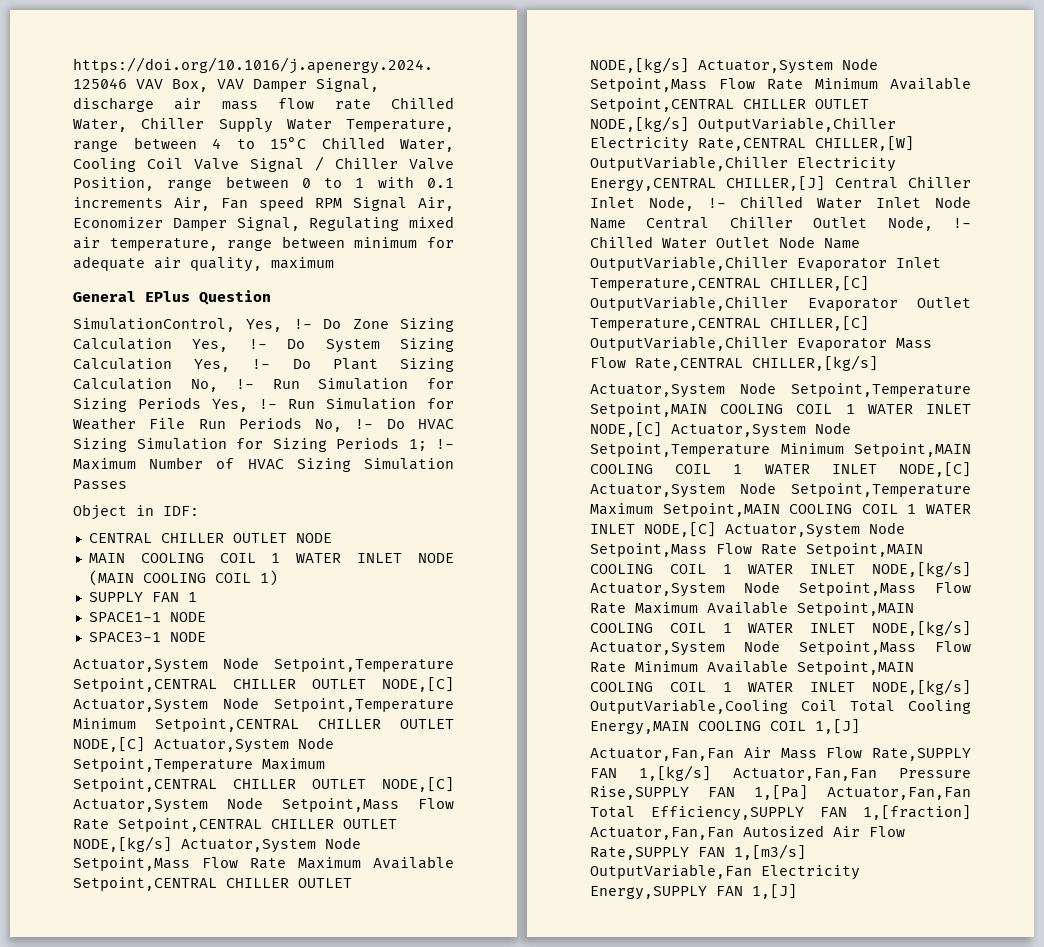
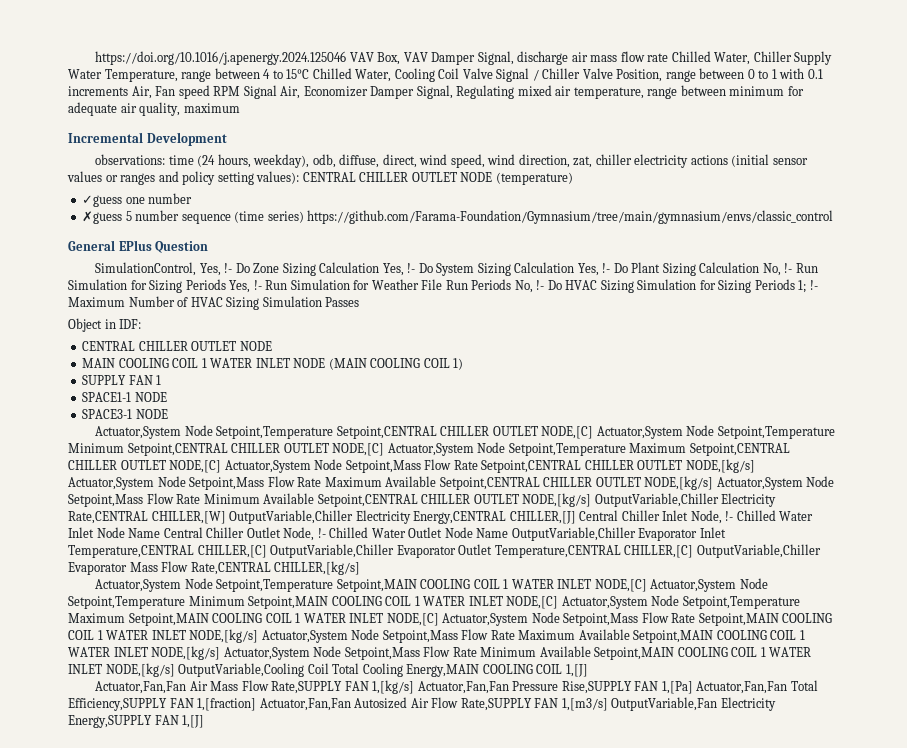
(334, 263) none -> [68,132,227,146] [95,154,808,168] [67,171,573,185] [82,193,193,207] [82,210,834,224] // Incremental Development // observations: time (24 hours, weekday), odb, diffuse, direct, wind speed, wind direction, zat, chiller electricity actions (initial sensor values or ranges and policy setting values): CENTRAL CHILLER OUTLET NODE (temperature) // ✓guess one number // ✗guess 5 number sequence (time series) https://github.com/Farama-Foundation/Gymnasium/tree/main/gymnasium/envs/classic_control

